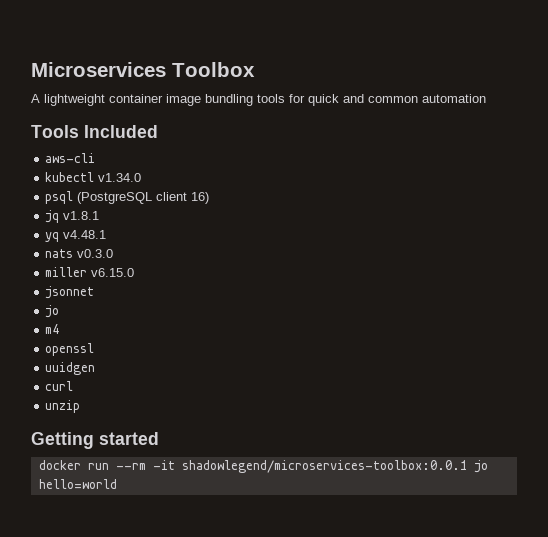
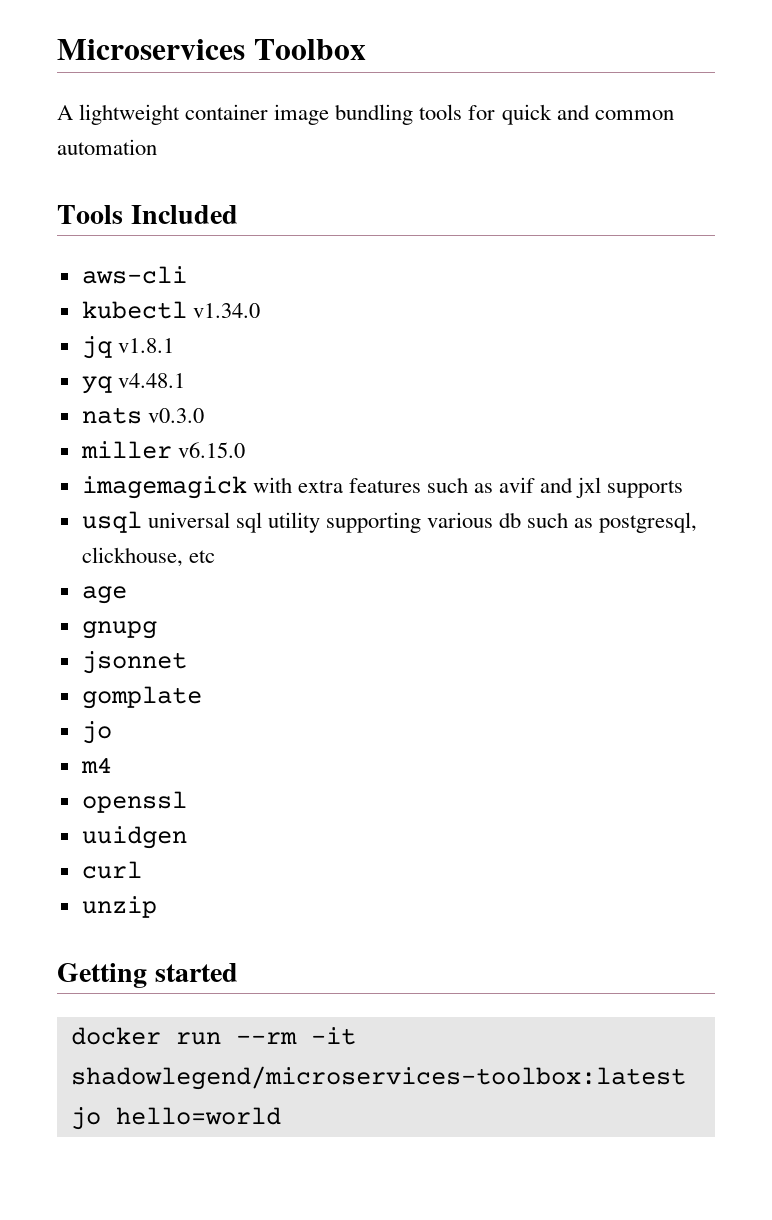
[45,191,210,204] // psql (PostgreSQL client 16) -> (260, 310) none
(135, 272) none -> [81,476,684,499] [81,511,698,533] [81,547,215,567] [81,586,127,604] [81,621,157,639] // imagemagick with extra features such as avif and jxl supports // usql universal sql utility supporting various db such as postgresql, clickhouse, etc // age // gnupg
(95, 292) none -> [81,686,202,709] // gomplate
[181,460,467,473] shadowlegend/microservices-toolbox:0.0.1 -> [70,1066,686,1090] shadowlegend/microservices-toolbox:latest

